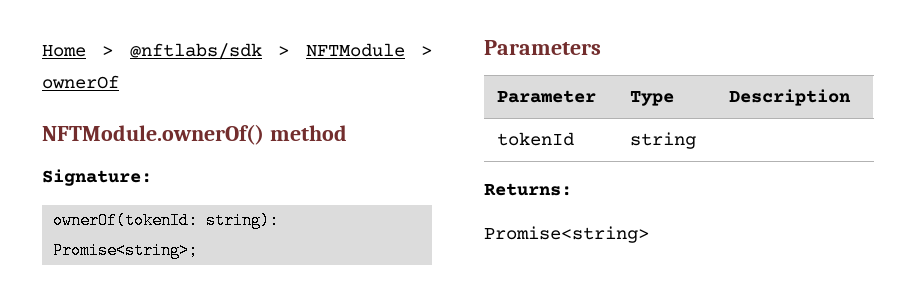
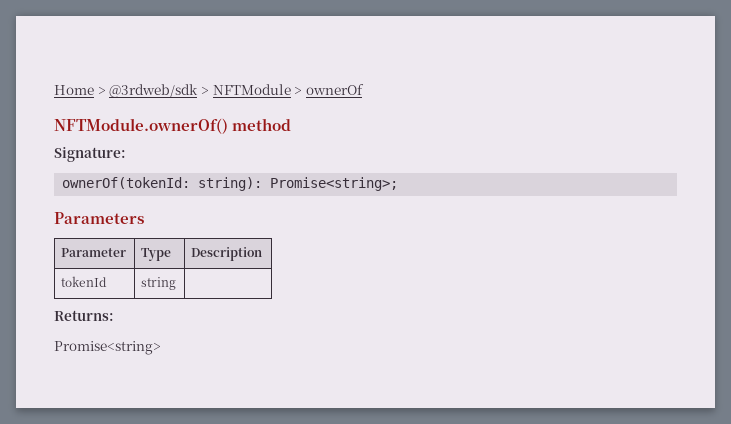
[129,43,262,60] @nftlabs/sdk -> [109,84,199,98] @3rdweb/sdk

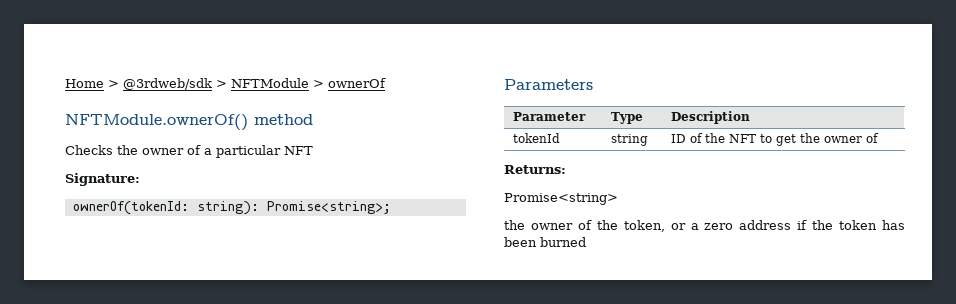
(292, 124) none -> [65,145,313,158] // Checks the owner of a particular NFT
[54,310,114,321] [54,341,161,355] // Returns: // Promise<string> -> [671,133,880,146] [504,165,566,174] [504,193,618,205] [504,220,905,232] [504,237,586,247] ID of the NFT to get the owner of // Returns: // Promise<string> // the owner of the token, or a zero address if the token has been burned

